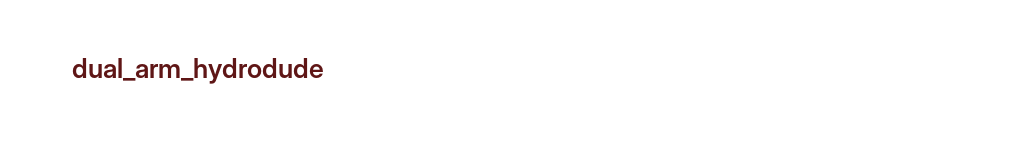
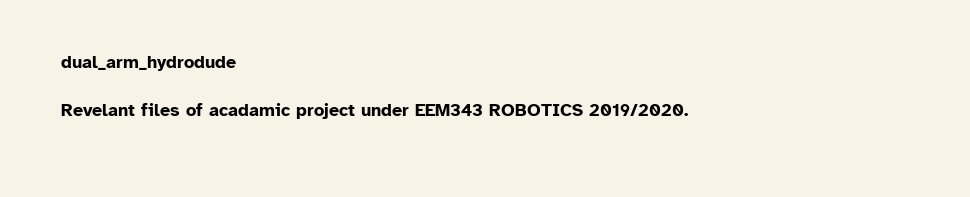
(324, 71) none -> [61,103,688,119] // Revelant files of acadamic project under EEM343 ROBOTICS 2019/2020.

